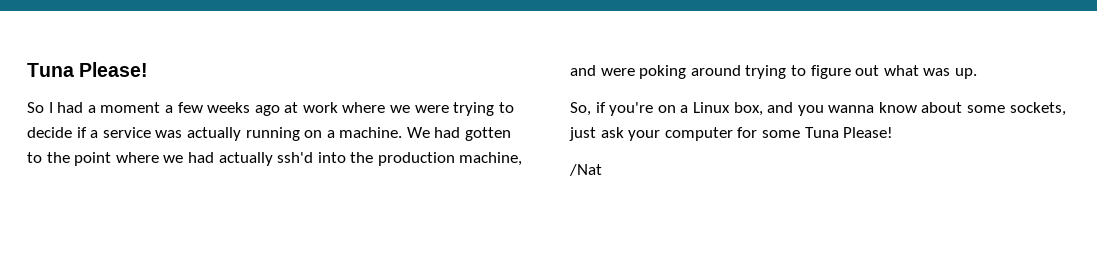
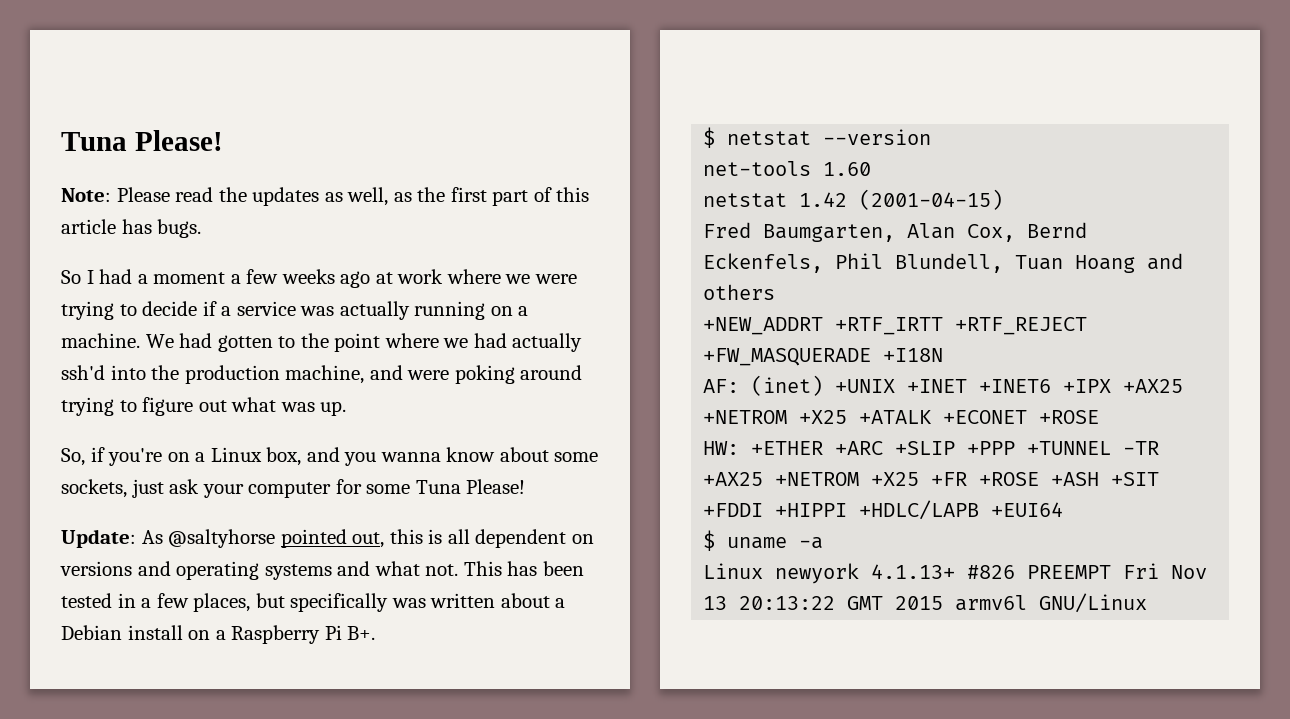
[27,62,149,77] Tuna Please! -> [61,130,223,151] [61,187,590,206] [61,219,202,238] Tuna Please! // Note: Please read the updates as well, as the first part of this article has bugs.
[569,164,602,176] /Nat -> [61,529,594,548] [60,561,584,580] [61,593,566,612] [61,625,376,644] [703,127,932,148] [703,161,872,176] [703,189,1004,210] [703,222,1088,242] [703,253,1184,273] [703,284,776,300] [703,317,1088,335] [703,348,944,366] [703,375,1184,396] [703,410,1100,424] [703,441,1160,455] [703,472,1160,486] [703,500,1064,520] [703,530,824,551] [703,563,1208,584] [703,593,1148,613] Update: As @saltyhorse pointed out, this is all dependent on versions and operating systems and what not. This has been tested in a few places, but specifically was written about a Debian install on a Raspberry Pi B+. // $ netstat --version // net-tools 1.60 // netstat 1.42 (2001-04-15) // Fred Baumgarten, Alan Cox, Bernd Eckenfels, Phil Blundell, Tuan Hoang and others // +NEW_ADDRT +RTF_IRTT +RTF_REJECT +FW_MASQUERADE +I18N // AF: (inet) +UNIX +INET +INET6 +IPX +AX25 +NETROM +X25 +ATALK +ECONET +ROSE // HW: +ETHER +ARC +SLIP +PPP +TUNNEL -TR +AX25 +NETROM +X25 +FR +ROSE +ASH +SIT +FDDI +HIPPI +HDLC/LAPB +EUI64 // $ uname -a // Linux newyork 4.1.13+ #826 PREEMPT Fri Nov 13 20:13:22 GMT 2015 armv6l GNU/Linux

